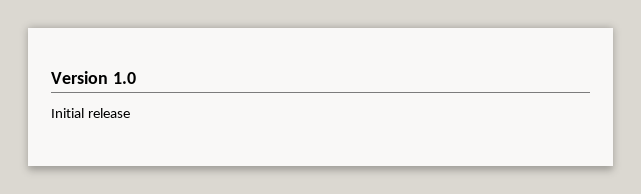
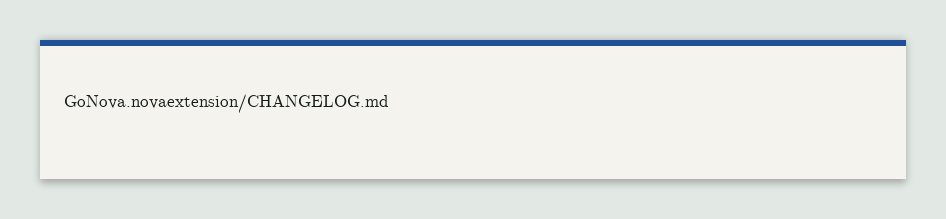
[51,71,136,84] [51,108,130,118] Version 1.0 // Initial release -> [64,94,388,113] GoNova.novaextension/CHANGELOG.md

